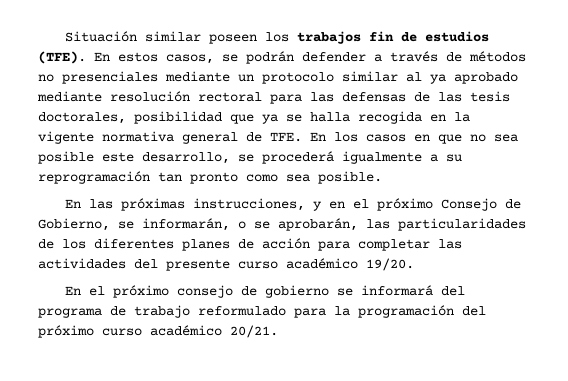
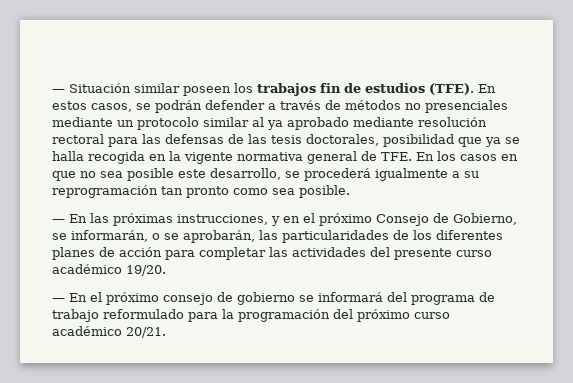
(65, 36) none -> [52,89,65,93] —
(382, 177) none -> [52,219,65,223] —
(414, 264) none -> [52,298,65,302] —

